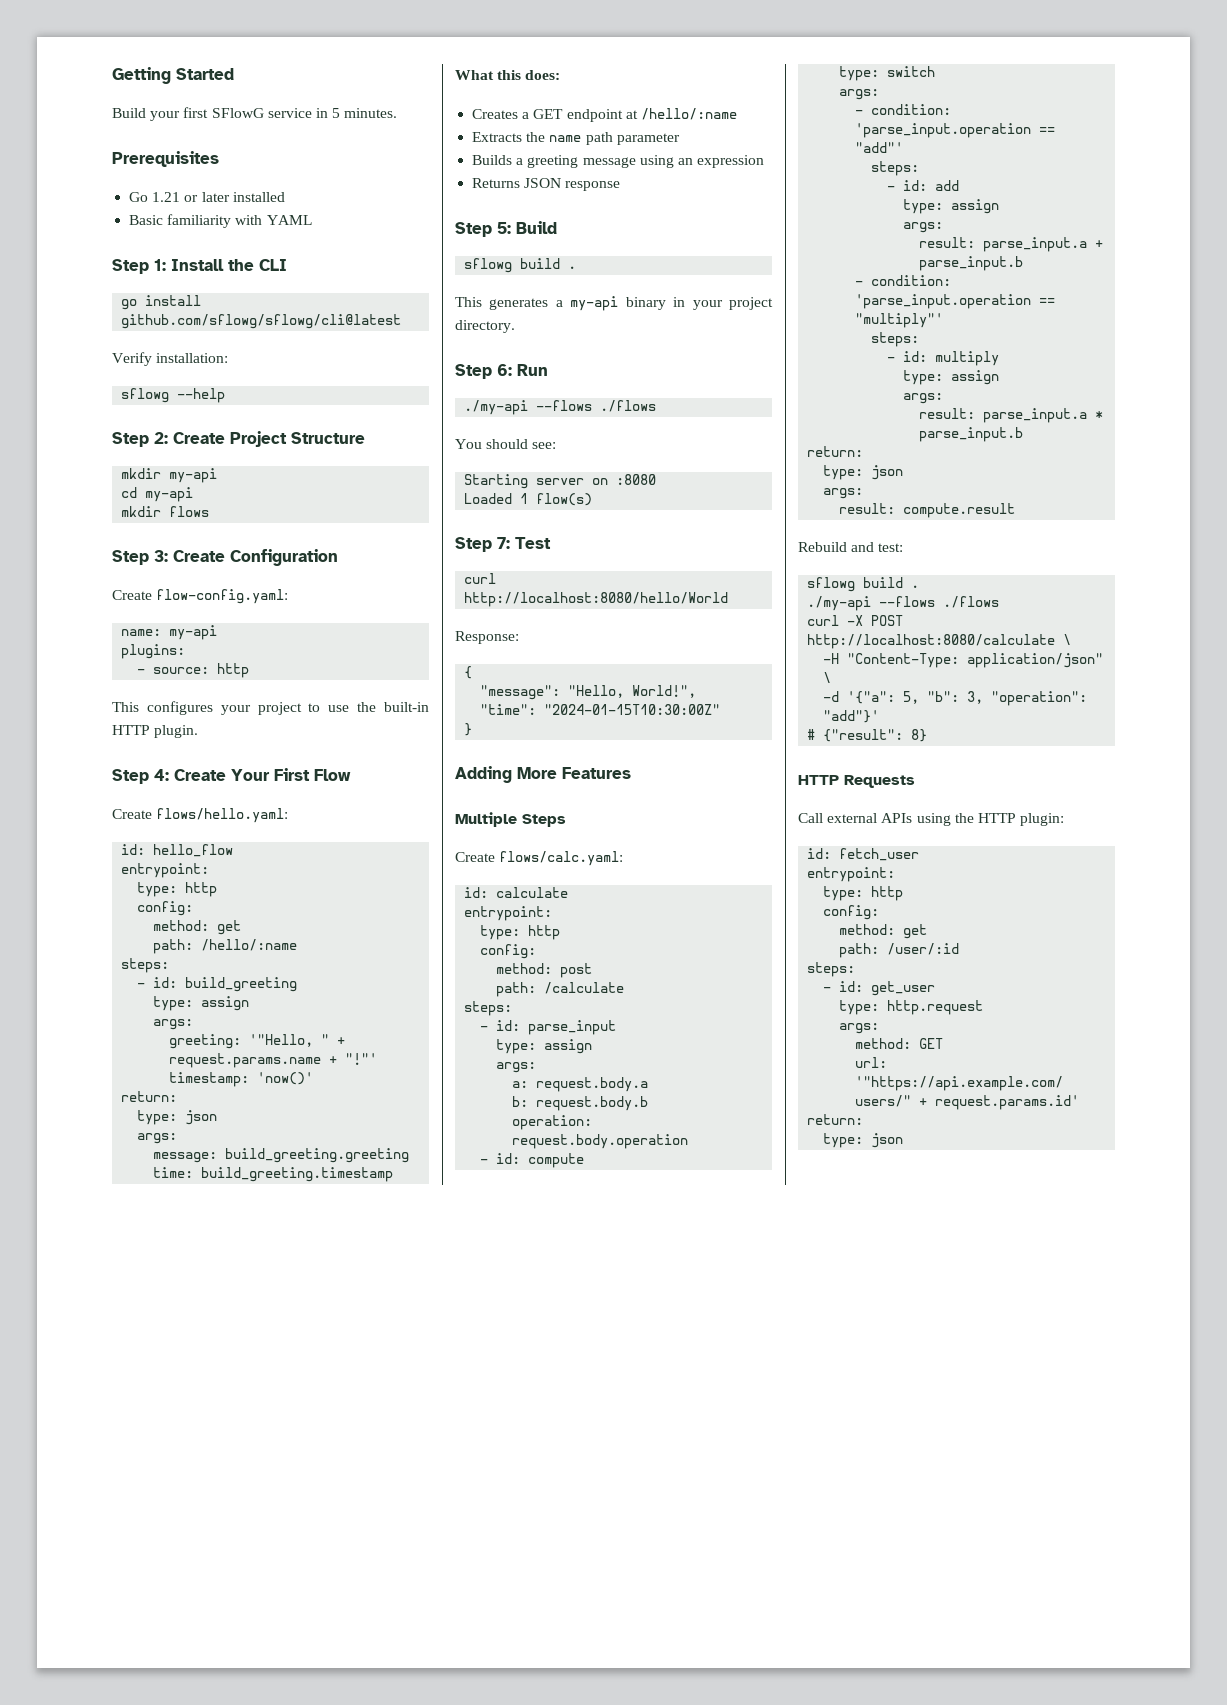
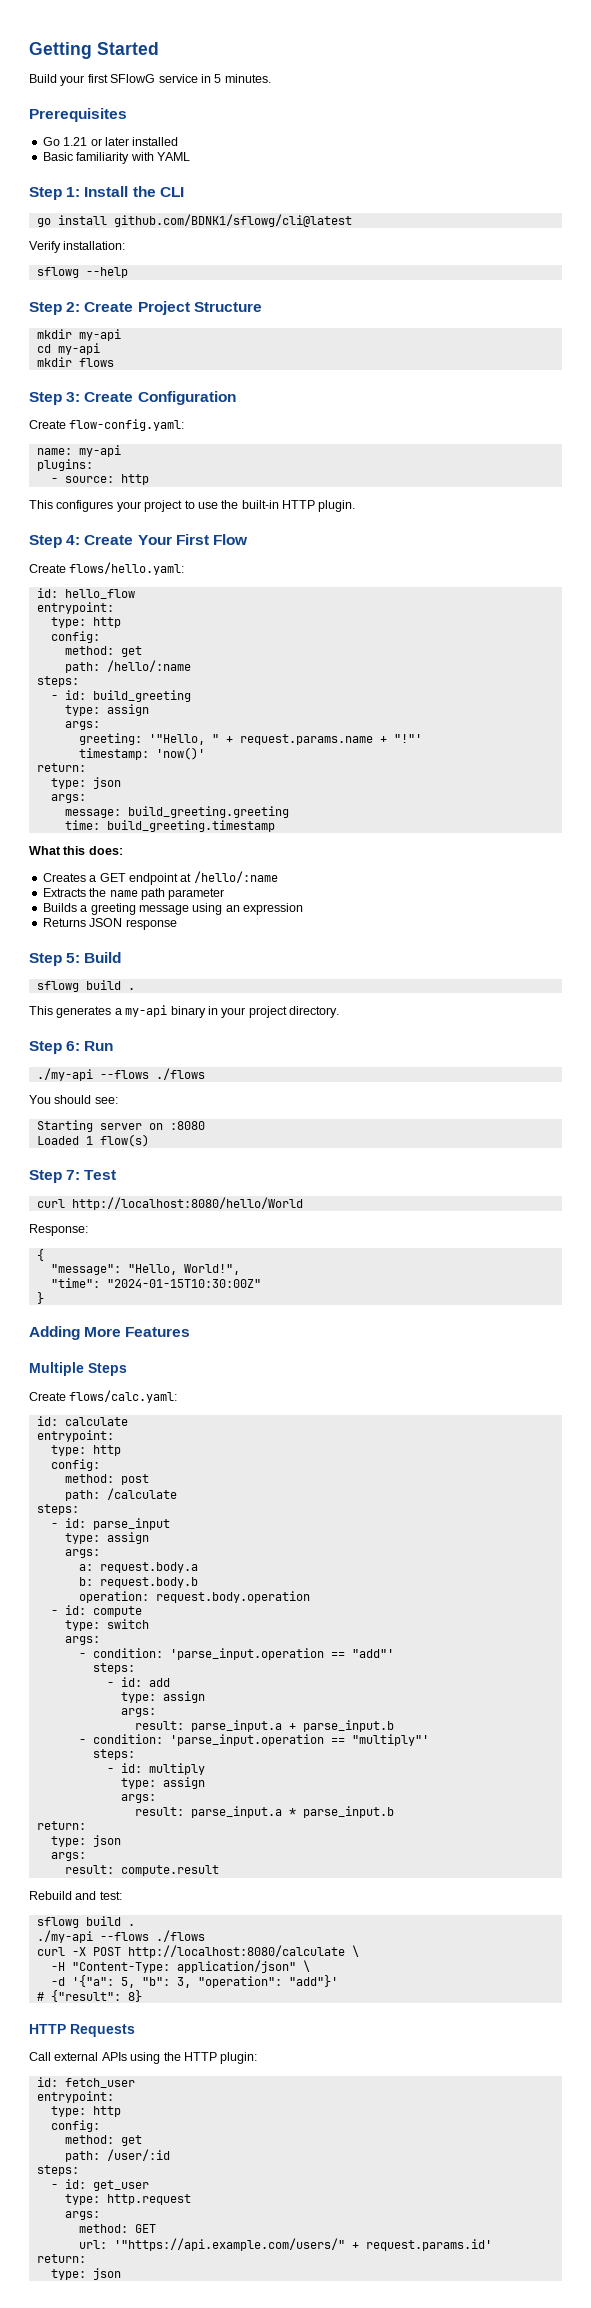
[121,314,402,329] github.com/sflowg/sflowg/cli@latest -> [113,214,352,227] github.com/BDNK1/sflowg/cli@latest

